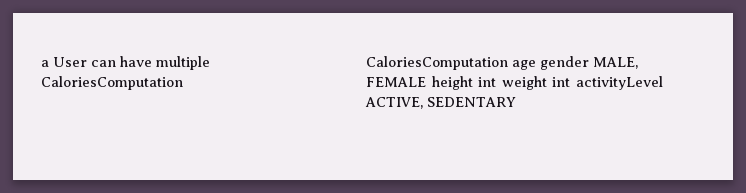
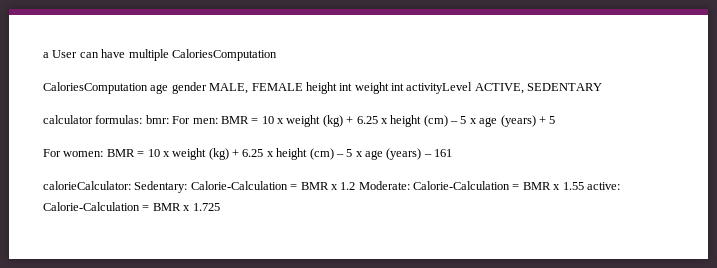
(516, 102) none -> [43,115,556,127] [43,148,453,160] [43,181,620,193] [43,202,220,211] // calculator formulas: bmr: For men: BMR = 10 x weight (kg) + 6.25 x height (cm) – 5 x age (years) + 5 // For women: BMR = 10 x weight (kg) + 6.25 x height (cm) – 5 x age (years) – 161 // calorieCalculator: Sedentary: Calorie-Calculation = BMR x 1.2 Moderate: Calorie-Calculation = BMR x 1.55 active: Calorie-Calculation = BMR x 1.725

